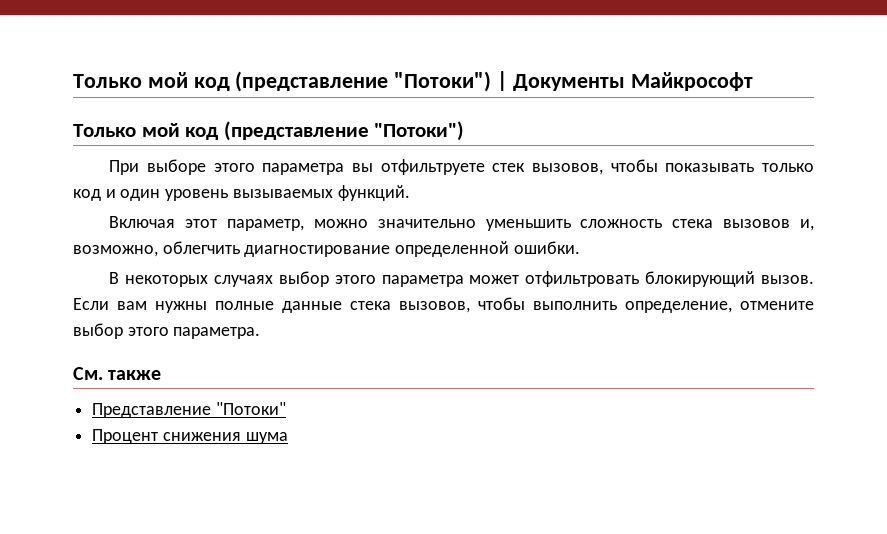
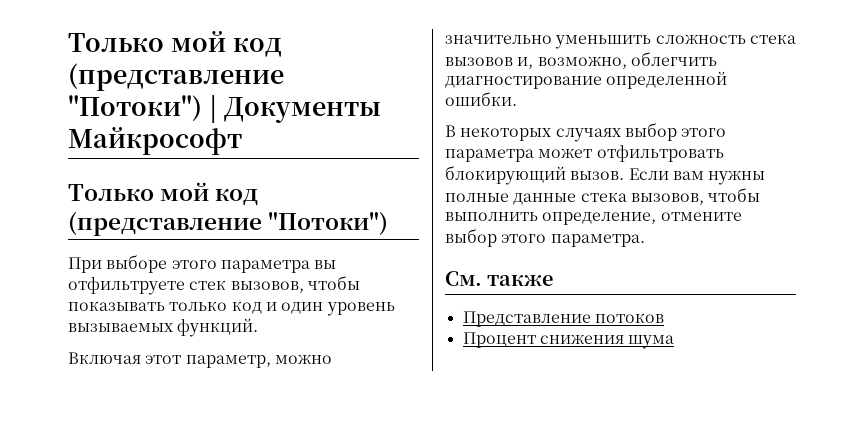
[215,402,286,415] "Потоки" -> [594,313,664,323] потоков

